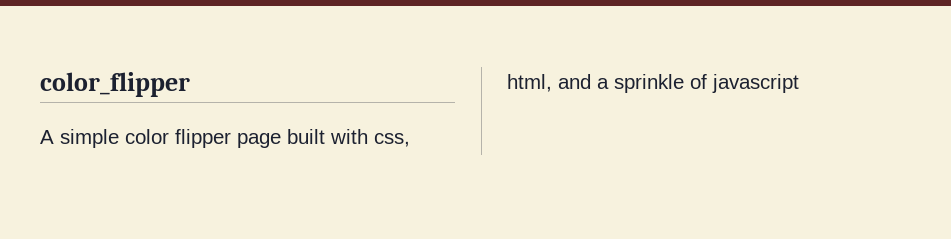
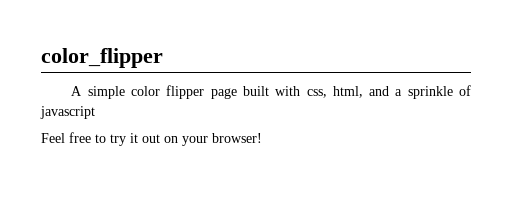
(799, 83) none -> [41,132,262,146] // Feel free to try it out on your browser!

